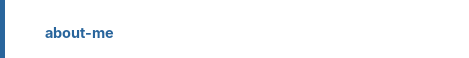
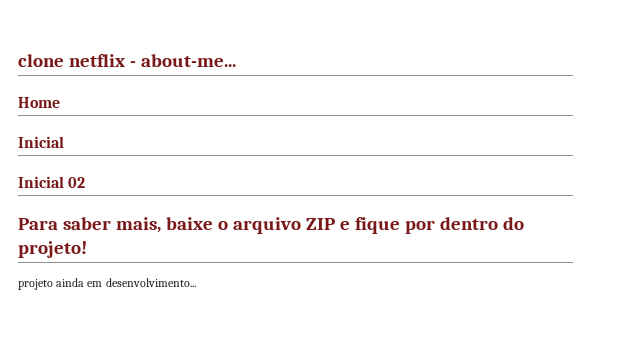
[45,27,114,38] about-me -> [18,54,236,67] [18,97,60,108] [18,136,64,148] [18,176,86,188] [18,217,524,234] [18,241,87,258] [18,278,196,290] clone netflix - about-me... // Home // Inicial // Inicial 02 // Para saber mais, baixe o arquivo ZIP e fique por dentro do projeto! // projeto ainda em desenvolvimento...

